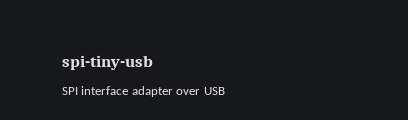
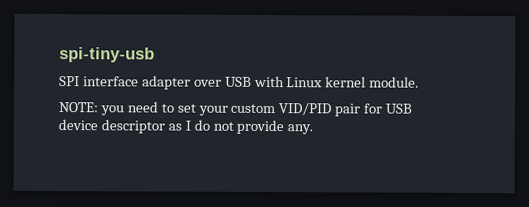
(225, 91) none -> [253,75,420,88] [58,101,414,117] [58,119,314,135] with Linux kernel module. // NOTE: you need to set your custom VID/PID pair for USB device descriptor as I do not provide any.

